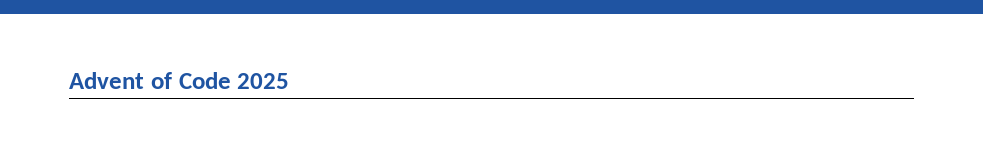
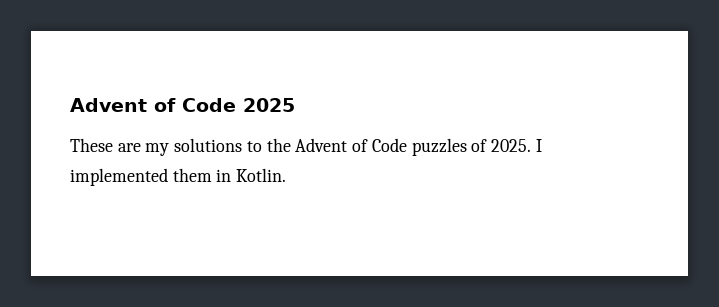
(290, 81) none -> [70,138,542,156] [70,168,287,186] // These are my solutions to the Advent of Code puzzles of 2025. I implemented them in Kotlin.

